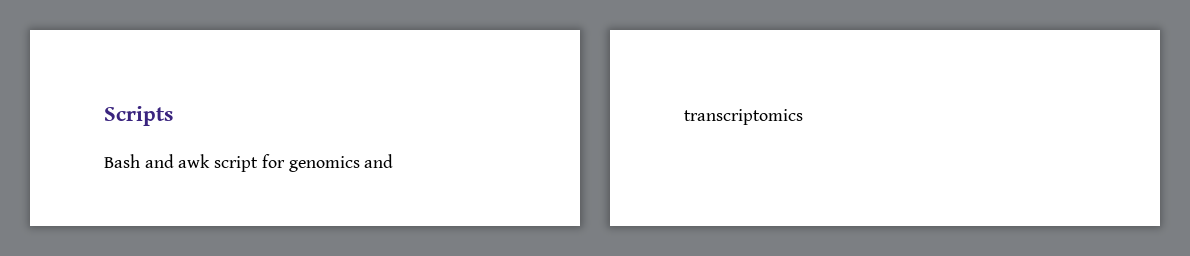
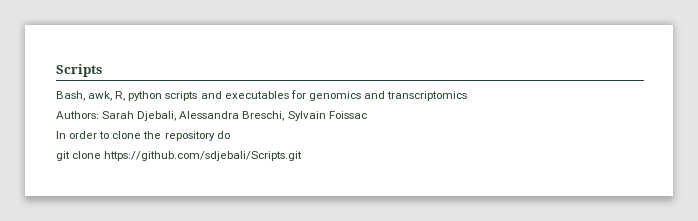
[104,154,394,172] [684,109,803,125] Bash and awk script for genomics and transcriptomics -> [56,90,468,101] [56,111,367,121] [56,131,230,141] [56,151,303,161] Bash, awk, R, python scripts and executables for genomics and transcriptomics // Authors: Sarah Djebali, Alessandra Breschi, Sylvain Foissac // In order to clone the repository do // git clone https://github.com/sdjebali/Scripts.git

